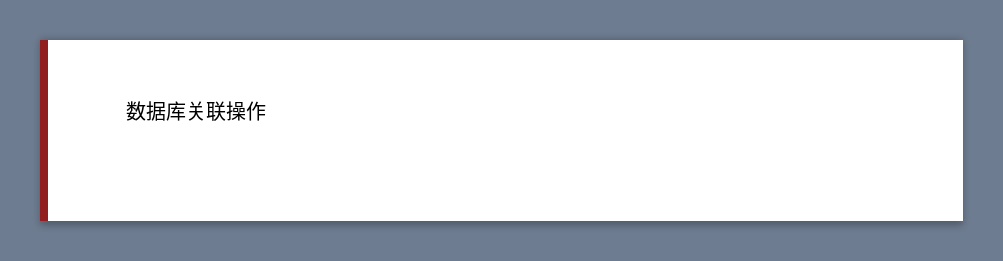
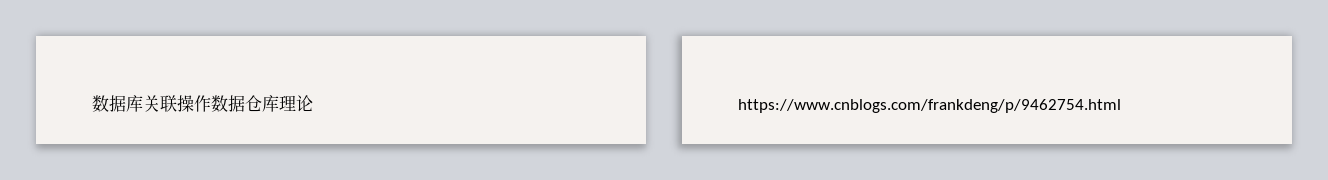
(266, 111) none -> [211,95,1121,113] 数据仓库理论https://www.cnblogs.com/frankdeng/p/9462754.html

